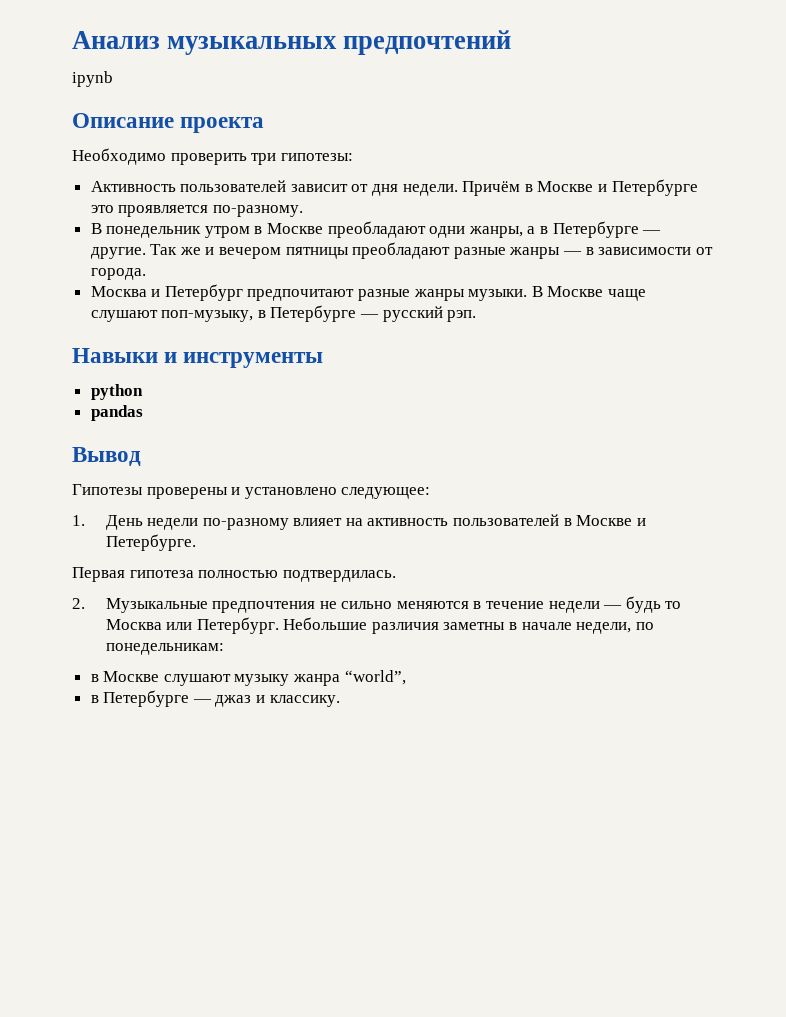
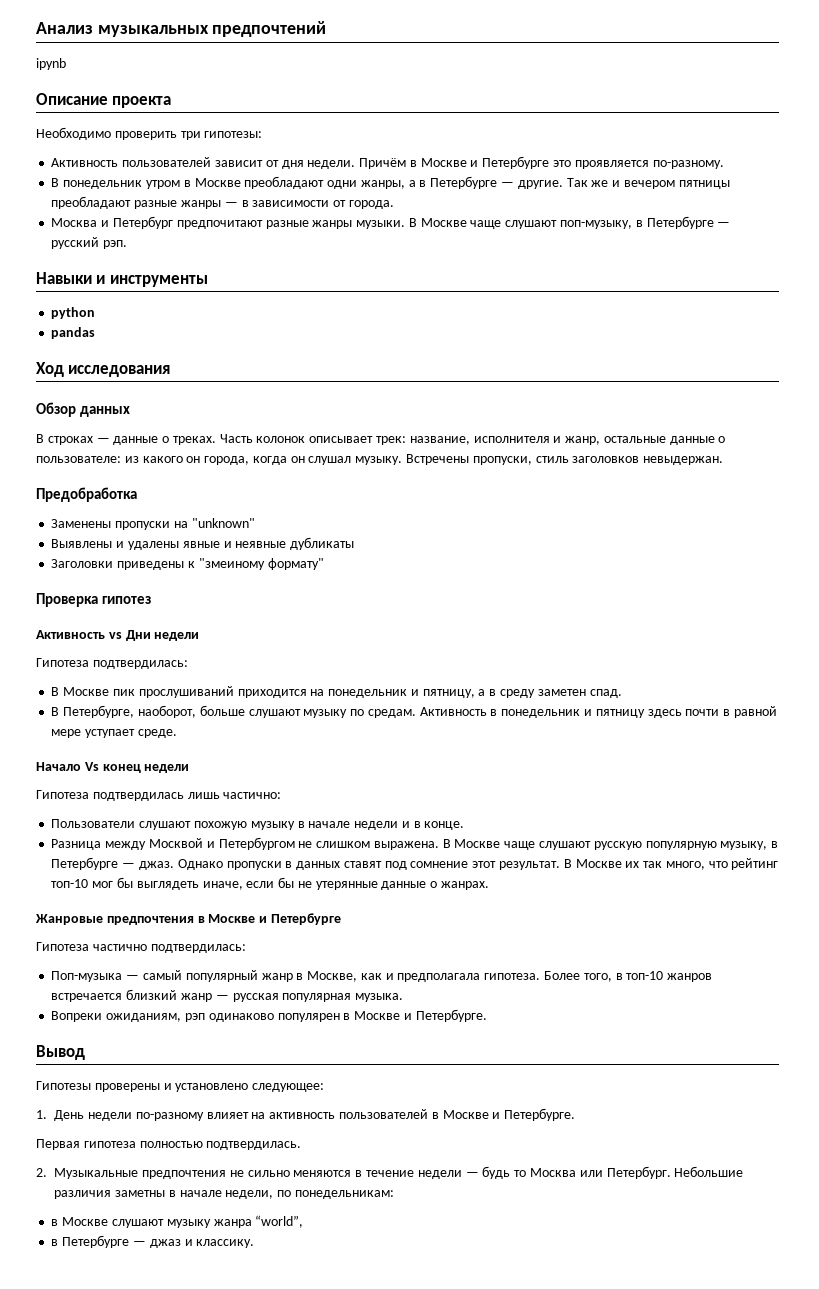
(143, 413) none -> [36,362,171,377] [36,402,131,417] [36,434,726,445] [36,454,724,465] [36,487,137,502] [51,518,255,530] [51,537,355,550] [51,558,324,570] [36,593,152,607] [36,630,200,641] [36,658,188,669] [51,686,622,698] [51,705,777,718] [51,729,177,738] [36,762,190,773] [36,790,282,801] [51,819,465,830] [51,837,779,850] [51,857,779,870] [51,877,489,890] [35,913,341,925] [36,942,246,953] [51,970,713,982] [51,989,404,1002] [51,1009,487,1022] // Ход исследования // Обзор данных // В строках — данные о треках. Часть колонок описывает трек: название, исполнителя и жанр, остальные данные о пользователе: из какого он города, когда он слушал музыку. Встречены пропуски, стиль заголовков невыдержан. // Предобработка // Заменены пропуски на "unknown" // Выявлены и удалены явные и неявные дубликаты // Заголовки приведены к "змеиному формату" // Проверка гипотез // Активность vs Дни недели // Гипотеза подтвердилась: // В Москве пик прослушиваний приходится на понедельник и пятницу, а в среду заметен спад. // В Петербурге, наоборот, больше слушают музыку по средам. Активность в понедельник и пятницу здесь почти в равной мере уступает среде. // Начало Vs конец недели // Гипотеза подтвердилась лишь частично: // Пользователи слушают похожую музыку в начале недели и в конце. // Разница между Москвой и Петербургом не слишком выражена. В Москве чаще слушают русскую популярную музыку, в Петербурге — джаз. Однако пропуски в данных ставят под сомнение этот результат. В Москве их так много, что рейтинг топ-10 мог бы выглядеть иначе, если бы не утерянные данные о жанрах. // Жанровые предпочтения в Москве и Петербурге // Гипотеза частично подтвердилась: // Поп-музыка — самый популярный жанр в Москве, как и предполагала гипотеза. Более того, в топ-10 жанров встречается близкий жанр — русская популярная музыка. // Вопреки ожиданиям, рэп одинаково популярен в Москве и Петербурге.

